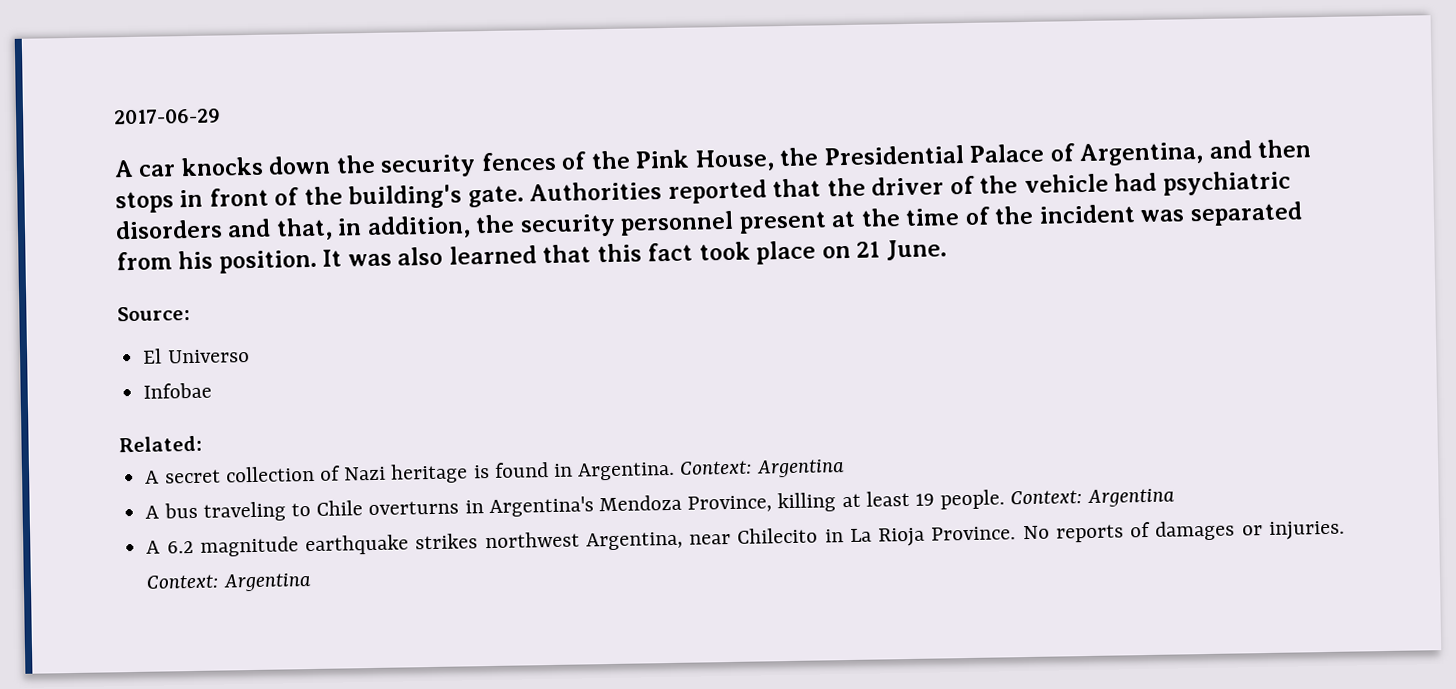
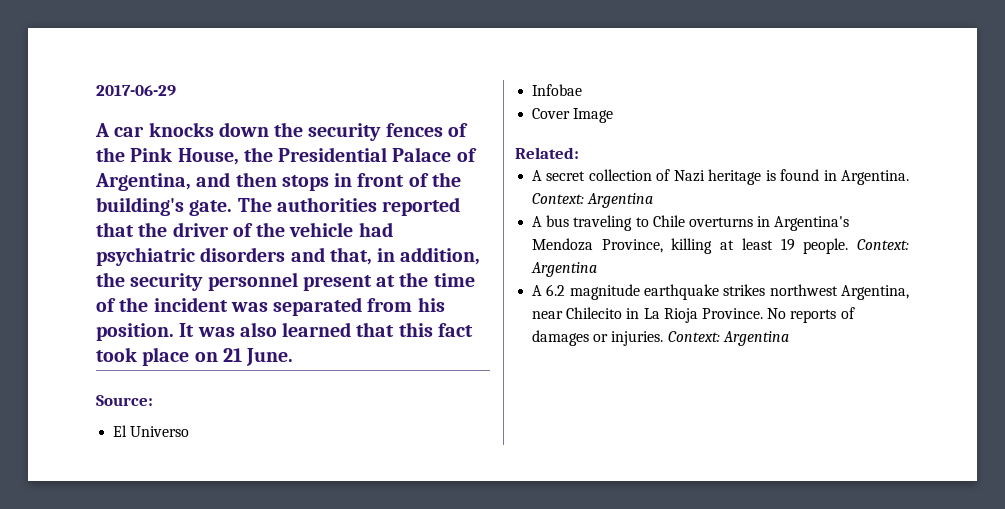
[529,181,663,202] Authorities -> [237,197,377,212] The authorities
(213, 390) none -> [532,108,614,123] // Cover Image

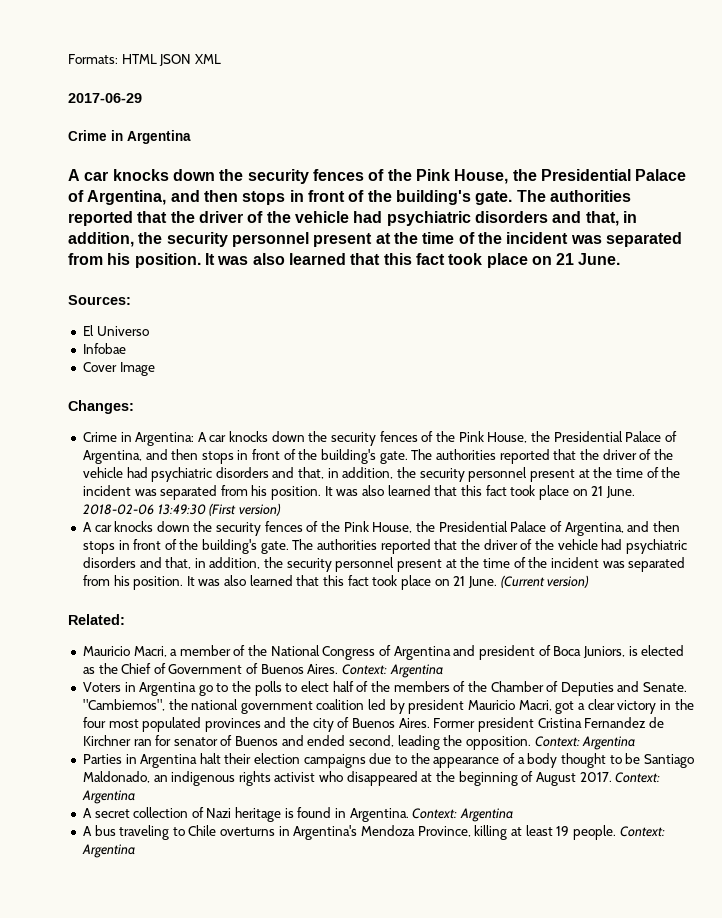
[96,85,176,96] 2017-06-29 -> [68,54,221,66] [68,93,142,103] [68,130,191,144] Formats: HTML JSON XML // 2017-06-29 // Crime in Argentina
[96,395,153,406] Source: -> [68,295,131,305] Sources:
[515,147,579,159] Related: -> [68,400,134,414] [82,431,677,446] [82,449,673,464] [82,467,681,482] [82,485,635,500] [82,503,281,516] [82,521,680,536] [82,539,687,554] [82,557,686,572] [82,575,590,590] [68,614,125,625] [82,645,685,660] [82,663,443,678] [82,681,688,696] [82,699,694,714] [82,717,664,732] [82,735,636,750] [82,753,694,768] [82,771,661,786] [81,790,135,804] Changes: // Crime in Argentina: A car knocks down the security fences of the Pink House, the Presidential Palace of Argentina, and then stops in front of the building's gate. The authorities reported that the driver of the vehicle had psychiatric disorders and that, in addition, the security personnel present at the time of the incident was separated from his position. It was also learned that this fact took place on 21 June. 2018-02-06 13:49:30 (First version) // A car knocks down the security fences of the Pink House, the Presidential Palace of Argentina, and then stops in front of the building's gate. The authorities reported that the driver of the vehicle had psychiatric disorders and that, in addition, the security personnel present at the time of the incident was separated from his position. It was also learned that this fact took place on 21 June. (Current version) // Related: // Mauricio Macri, a member of the National Congress of Argentina and president of Boca Juniors, is elected as the Chief of Government of Buenos Aires. Context: Argentina // Voters in Argentina go to the polls to elect half of the members of the Chamber of Deputies and Senate. "Cambiemos", the national government coalition led by president Mauricio Macri, got a clear victory in the four most populated provinces and the city of Buenos Aires. Former president Cristina Fernandez de Kirchner ran for senator of Buenos and ended second, leading the opposition. Context: Argentina // Parties in Argentina halt their election campaigns due to the appearance of a body thought to be Santiago Maldonado, an indigenous rights activist who disappeared at the beginning of August 2017. Context: Argentina
[532,284,909,300] [532,307,855,323] [532,330,789,346] // A 6.2 magnitude earthquake strikes northwest Argentina, near Chilecito in La Rioja Province. No reports of damages or injuries. Context: Argentina -> (135, 851) none

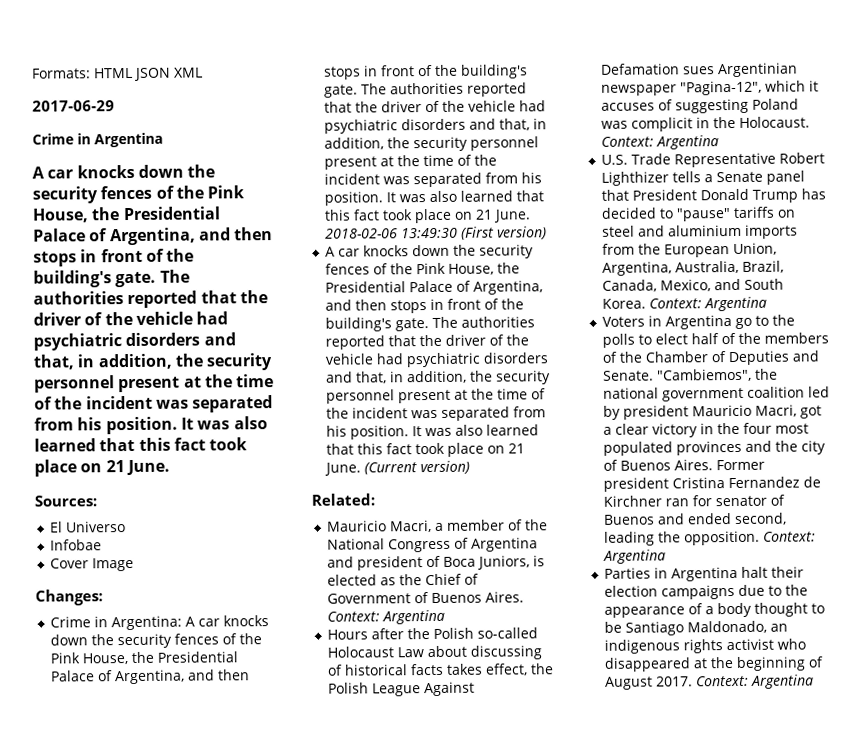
(443, 671) none -> [327,627,539,640] [327,645,543,660] [327,663,555,676] [328,681,476,697] [601,62,799,78] [601,80,820,96] [601,98,800,114] [601,116,811,132] [601,135,720,150] [601,152,826,168] [601,170,806,186] [601,188,827,203] [601,206,797,222] [602,224,799,239] [602,242,778,258] [602,260,785,276] [602,278,785,292] [602,296,768,312] // Hours after the Polish so-called Holocaust Law about discussing of historical facts takes effect, the Polish League Against Defamation sues Argentinian newspaper "Pagina-12", which it accuses of suggesting Poland was complicit in the Holocaust. Context: Argentina // U.S. Trade Representative Robert Lighthizer tells a Senate panel that President Donald Trump has decided to "pause" tariffs on steel and aluminium imports from the European Union, Argentina, Australia, Brazil, Canada, Mexico, and South Korea. Context: Argentina
[82,807,513,822] [82,825,665,840] [81,844,135,858] // A secret collection of Nazi heritage is found in Argentina. Context: Argentina // A bus traveling to Chile overturns in Argentina's Mendoza Province, killing at least 19 people. Context: Argentina -> (815, 681) none

